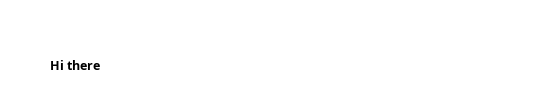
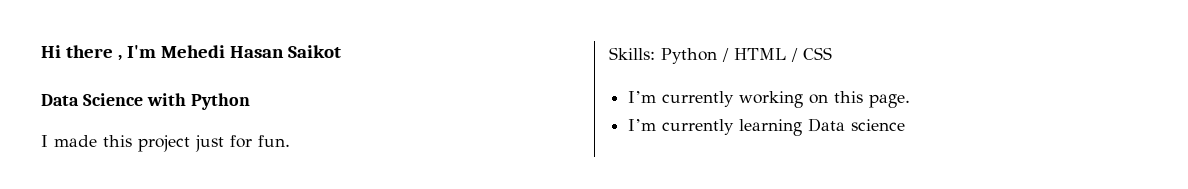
(101, 65) none -> [117,45,341,61] [41,93,250,110] [41,135,290,152] [609,47,832,64] [628,91,911,108] [628,118,906,136] , I'm Mehedi Hasan Saikot // Data Science with Python // I made this project just for fun. // Skills: Python / HTML / CSS // I’m currently working on this page. // I’m currently learning Data science

